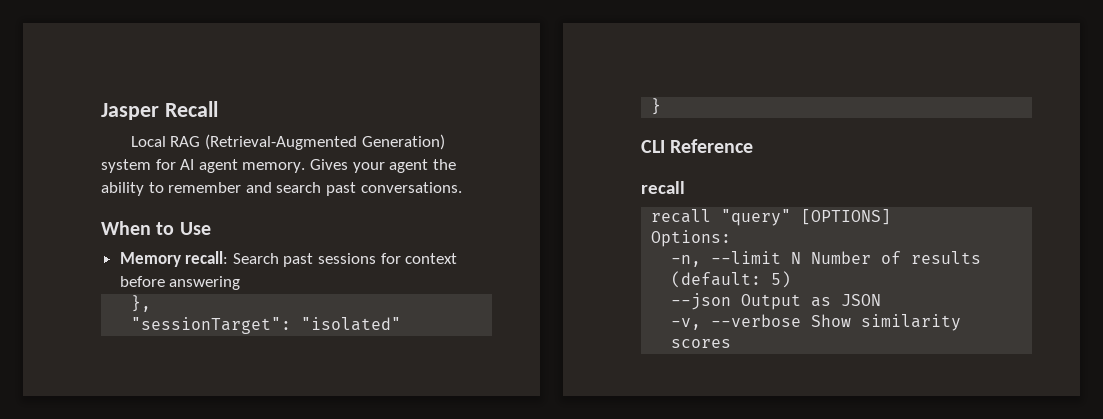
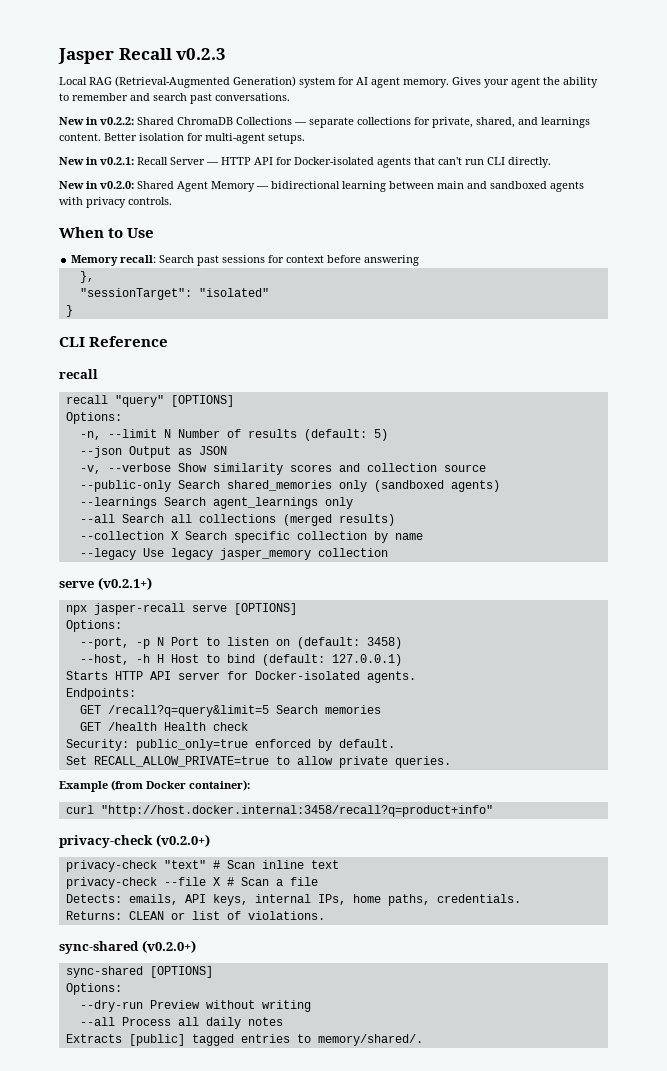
(218, 109) none -> [176,48,227,60] v0.2.3
(462, 187) none -> [59,117,590,128] [59,133,305,144] [59,157,551,168] [59,181,584,192] [59,197,172,208] // New in v0.2.2: Shared ChromaDB Collections — separate collections for private, shared, and learnings content. Better isolation for multi-agent setups. // New in v0.2.1: Recall Server — HTTP API for Docker-isolated agents that can't run CLI directly. // New in v0.2.0: Shared Agent Memory — bidirectional learning between main and sandboxed agents with privacy controls.
(732, 343) none -> [338,463,486,472] [79,480,500,492] [79,497,353,509] [79,514,395,526] [79,531,423,543] [79,548,388,560] [59,577,152,590] [65,603,297,615] [65,620,122,632] [79,637,402,649] [79,654,402,666] [65,671,416,683] [65,688,136,700] [79,705,381,717] [79,722,248,731] [65,739,395,751] [65,756,451,768] [59,780,250,792] [65,805,493,817] [59,834,210,848] [65,860,339,872] [65,877,318,889] [65,894,521,906] [65,911,325,920] [59,940,196,954] [65,966,213,978] [65,983,122,995] [79,1000,311,1012] [79,1017,283,1029] [65,1034,423,1046] and collection source // --public-only Search shared_memories only (sandboxed agents) // --learnings Search agent_learnings only // --all Search all collections (merged results) // --collection X Search specific collection by name // --legacy Use legacy jasper_memory collection // serve (v0.2.1+) // npx jasper-recall serve [OPTIONS] // Options: // --port, -p N Port to listen on (default: 3458) // --host, -h H Host to bind (default: 127.0.0.1) // Starts HTTP API server for Docker-isolated agents. // Endpoints: // GET /recall?q=query&limit=5 Search memories // GET /health Health check // Security: public_only=true enforced by default. // Set RECALL_ALLOW_PRIVATE=true to allow private queries. // Example (from Docker container): // curl "http://host.docker.internal:3458/recall?q=product+info" // privacy-check (v0.2.0+) // privacy-check "text" # Scan inline text // privacy-check --file X # Scan a file // Detects: emails, API keys, internal IPs, home paths, credentials. // Returns: CLEAN or list of violations. // sync-shared (v0.2.0+) // sync-shared [OPTIONS] // Options: // --dry-run Preview without writing // --all Process all daily notes // Extracts [public] tagged entries to memory/shared/.

